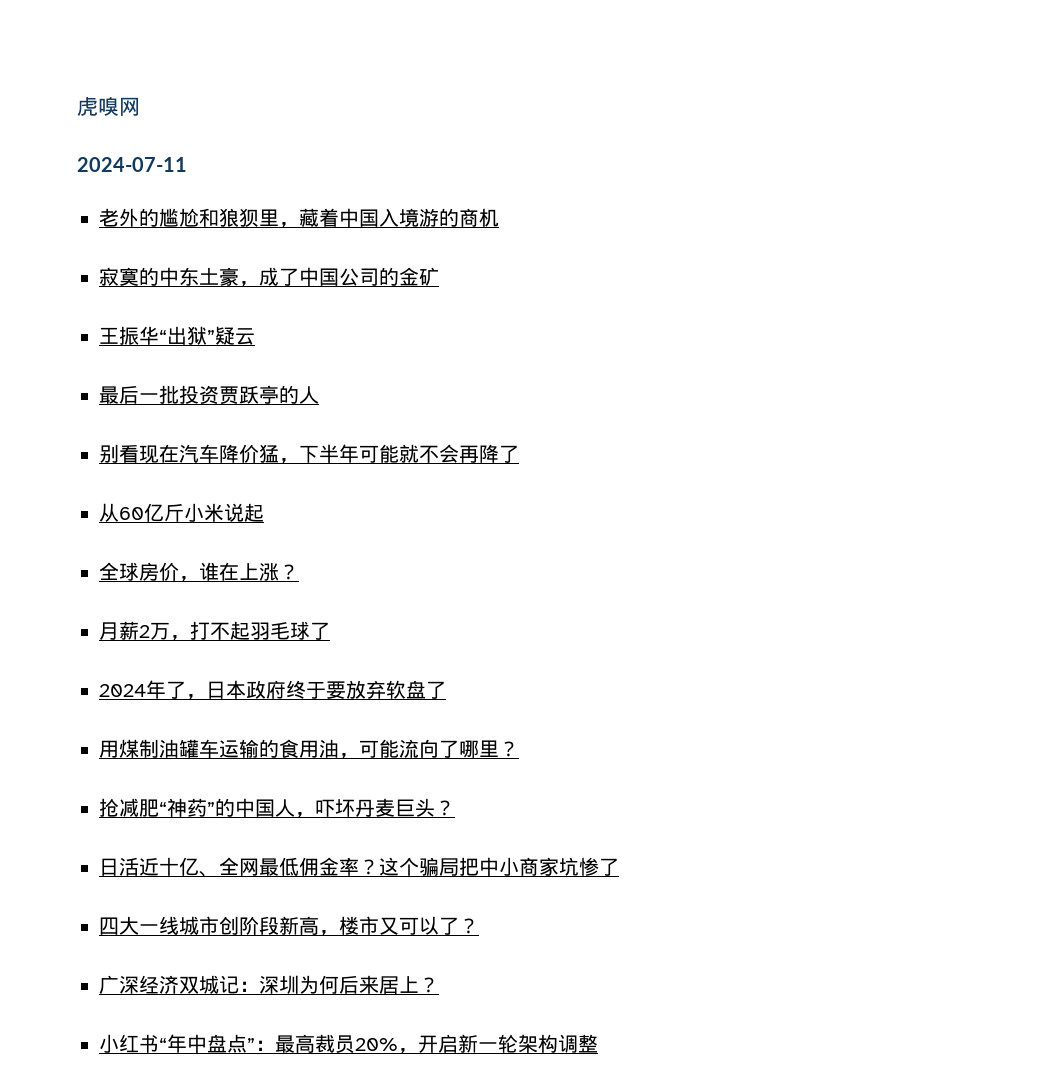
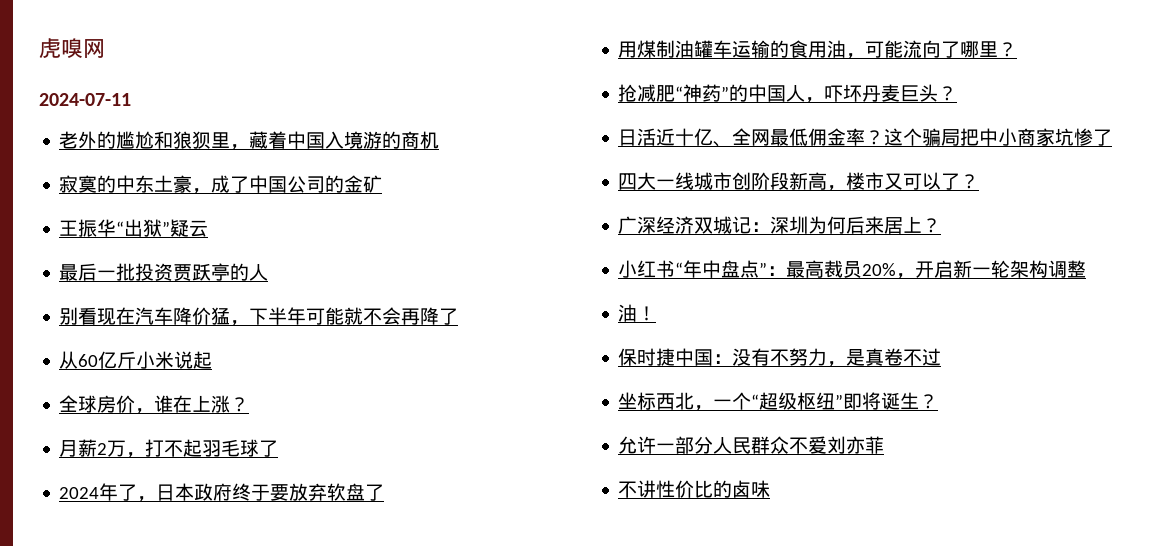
(598, 1043) none -> [618,304,657,322] [618,348,942,367] [618,392,939,411] [618,436,885,454] [618,480,771,498] // 油！ // 保时捷中国：没有不努力，是真卷不过 // 坐标西北，一个“超级枢纽”即将诞生？ // 允许一部分人民群众不爱刘亦菲 // 不讲性价比的卤味

